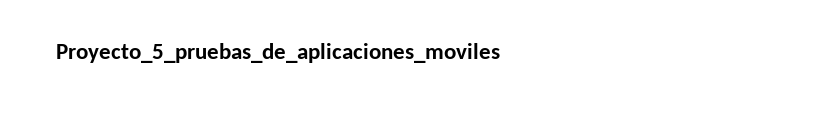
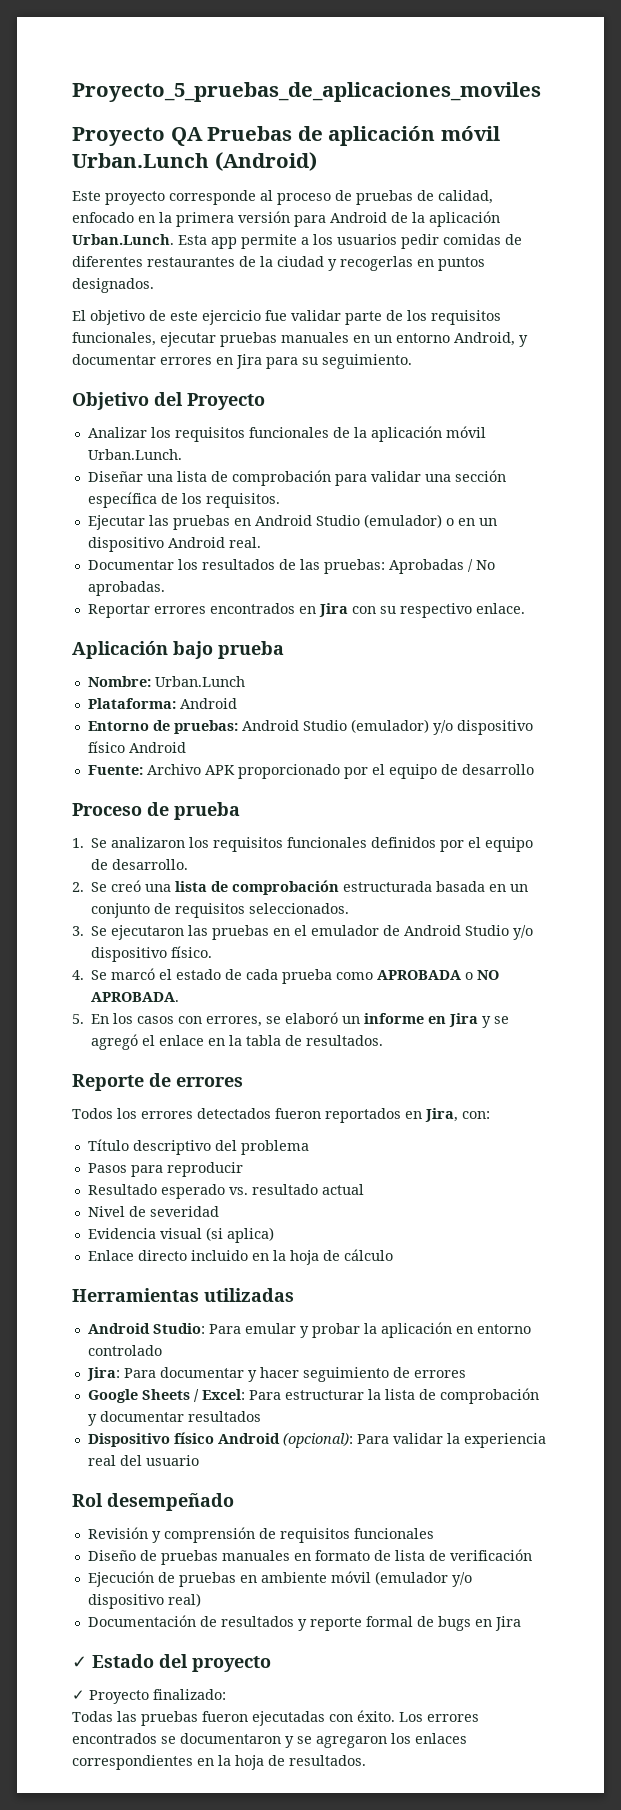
(500, 53) none -> [72,126,500,146] [72,152,317,171] [72,190,493,205] [72,211,500,227] [72,234,522,249] [72,256,485,271] [72,278,154,293] [72,310,501,325] [72,332,528,347] [72,354,412,369] [72,392,265,410] [87,426,486,442] [87,449,182,460] [87,470,506,486] [87,492,280,508] [87,514,497,530] [87,537,261,552] [87,559,495,574] [87,581,165,596] [87,603,525,618] [72,641,284,659] [87,676,245,687] [87,698,237,709] [87,719,533,735] [87,741,186,753] [87,764,534,779] [72,802,240,820] [72,837,534,852] [91,859,189,870] [72,880,529,895] [91,903,350,918] [72,925,534,940] [91,946,213,962] [72,968,500,984] [91,992,180,1002] [72,1012,510,1028] [91,1034,384,1050] [72,1073,243,1091] [72,1108,490,1123] [87,1139,309,1155] [87,1162,243,1177] [87,1184,364,1199] [87,1206,219,1217] [87,1227,274,1243] [87,1249,393,1265] [72,1288,294,1302] [87,1322,531,1338] [87,1345,162,1356] [86,1367,466,1382] [87,1388,539,1404] [87,1411,261,1426] [87,1432,546,1448] [87,1455,199,1466] [72,1493,234,1511] [87,1527,434,1543] [87,1549,532,1565] [87,1571,472,1587] [87,1593,201,1609] [87,1615,521,1631] [72,1654,271,1672] [72,1689,226,1704] [72,1710,479,1726] [72,1733,467,1748] [72,1755,366,1770] // Proyecto QA Pruebas de aplicación móvil Urban.Lunch (Android) // Este proyecto corresponde al proceso de pruebas de calidad, enfocado en la primera versión para Android de la aplicación Urban.Lunch. Esta app permite a los usuarios pedir comidas de diferentes restaurantes de la ciudad y recogerlas en puntos designados. // El objetivo de este ejercicio fue validar parte de los requisitos funcionales, ejecutar pruebas manuales en un entorno Android, y documentar errores en Jira para su seguimiento. // Objetivo del Proyecto // Analizar los requisitos funcionales de la aplicación móvil Urban.Lunch. // Diseñar una lista de comprobación para validar una sección específica de los requisitos. // Ejecutar las pruebas en Android Studio (emulador) o en un dispositivo Android real. // Documentar los resultados de las pruebas: Aprobadas / No aprobadas. // Reportar errores encontrados en Jira con su respectivo enlace. // Aplicación bajo prueba // Nombre: Urban.Lunch // Plataforma: Android // Entorno de pruebas: Android Studio (emulador) y/o dispositivo físico Android // Fuente: Archivo APK proporcionado por el equipo de desarrollo // Proceso de prueba // 1. Se analizaron los requisitos funcionales definidos por el equipo de desarrollo. // 2. Se creó una lista de comprobación estructurada basada en un conjunto de requisitos seleccionados. // 3. Se ejecutaron las pruebas en el emulador de Android Studio y/o dispositivo físico. // 4. Se marcó el estado de cada prueba como APROBADA o NO APROBADA. // 5. En los casos con errores, se elaboró un informe en Jira y se agregó el enlace en la tabla de resultados. // Reporte de errores // Todos los errores detectados fueron reportados en Jira, con: // Título descriptivo del problema // Pasos para reproducir // Resultado esperado vs. resultado actual // Nivel de severidad // Evidencia visual (si aplica) // Enlace directo incluido en la hoja de cálculo // Herramientas utilizadas // Android Studio: Para emular y probar la aplicación en entorno controlado // Jira: Para documentar y hacer seguimiento de errores // Google Sheets / Excel: Para estructurar la lista de comprobación y documentar resultados // Dispositivo físico Android (opcional): Para validar la experiencia real del usuario // Rol desempeñado // Revisión y comprensión de requisitos funcionales // Diseño de pruebas manuales en formato de lista de verificación // Ejecución de pruebas en ambiente móvil (emulador y/o dispositivo real) // Documentación de resultados y reporte formal de bugs en Jira // ✓ Estado del proyecto // ✓ Proyecto finalizado: // Todas las pruebas fueron ejecutadas con éxito. Los errores encontrados se documentaron y se agregaron los enlaces correspondientes en la hoja de resultados.

